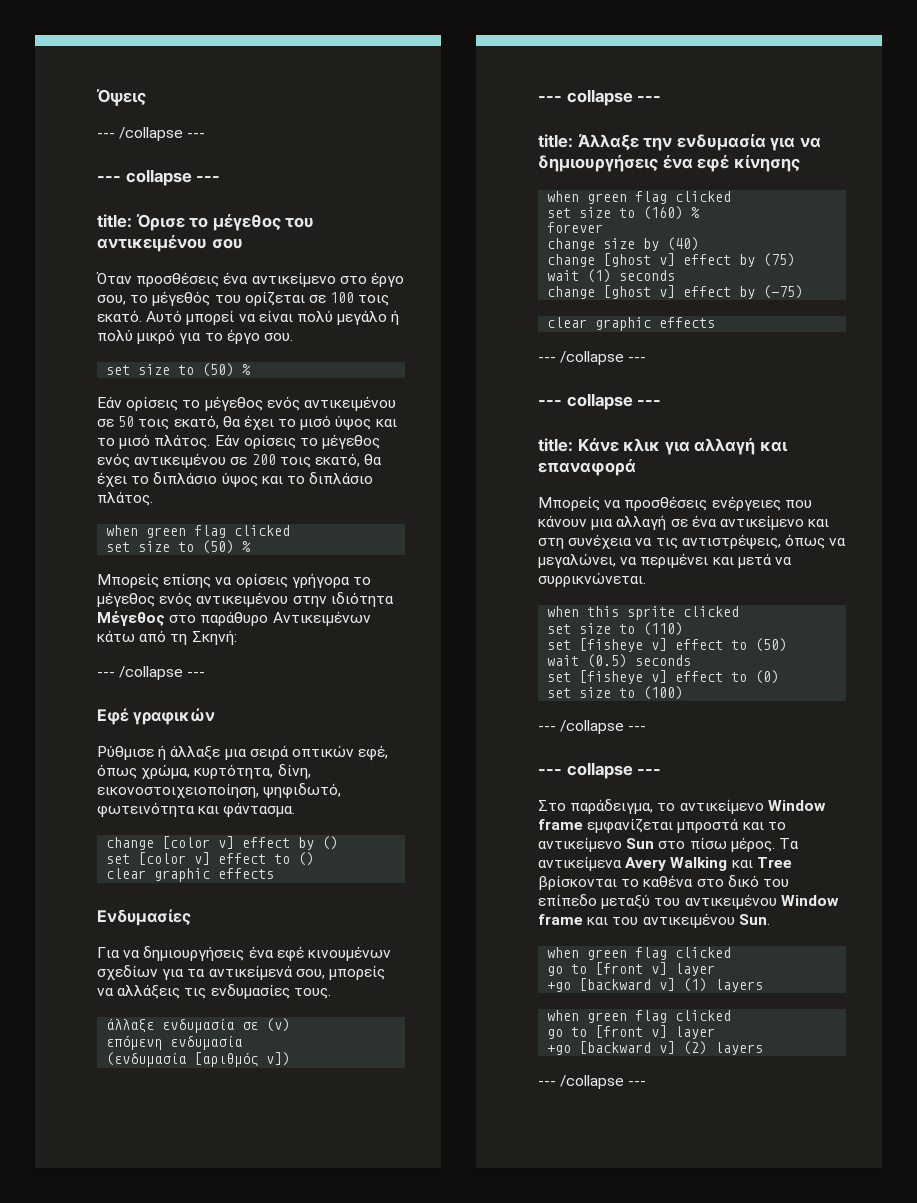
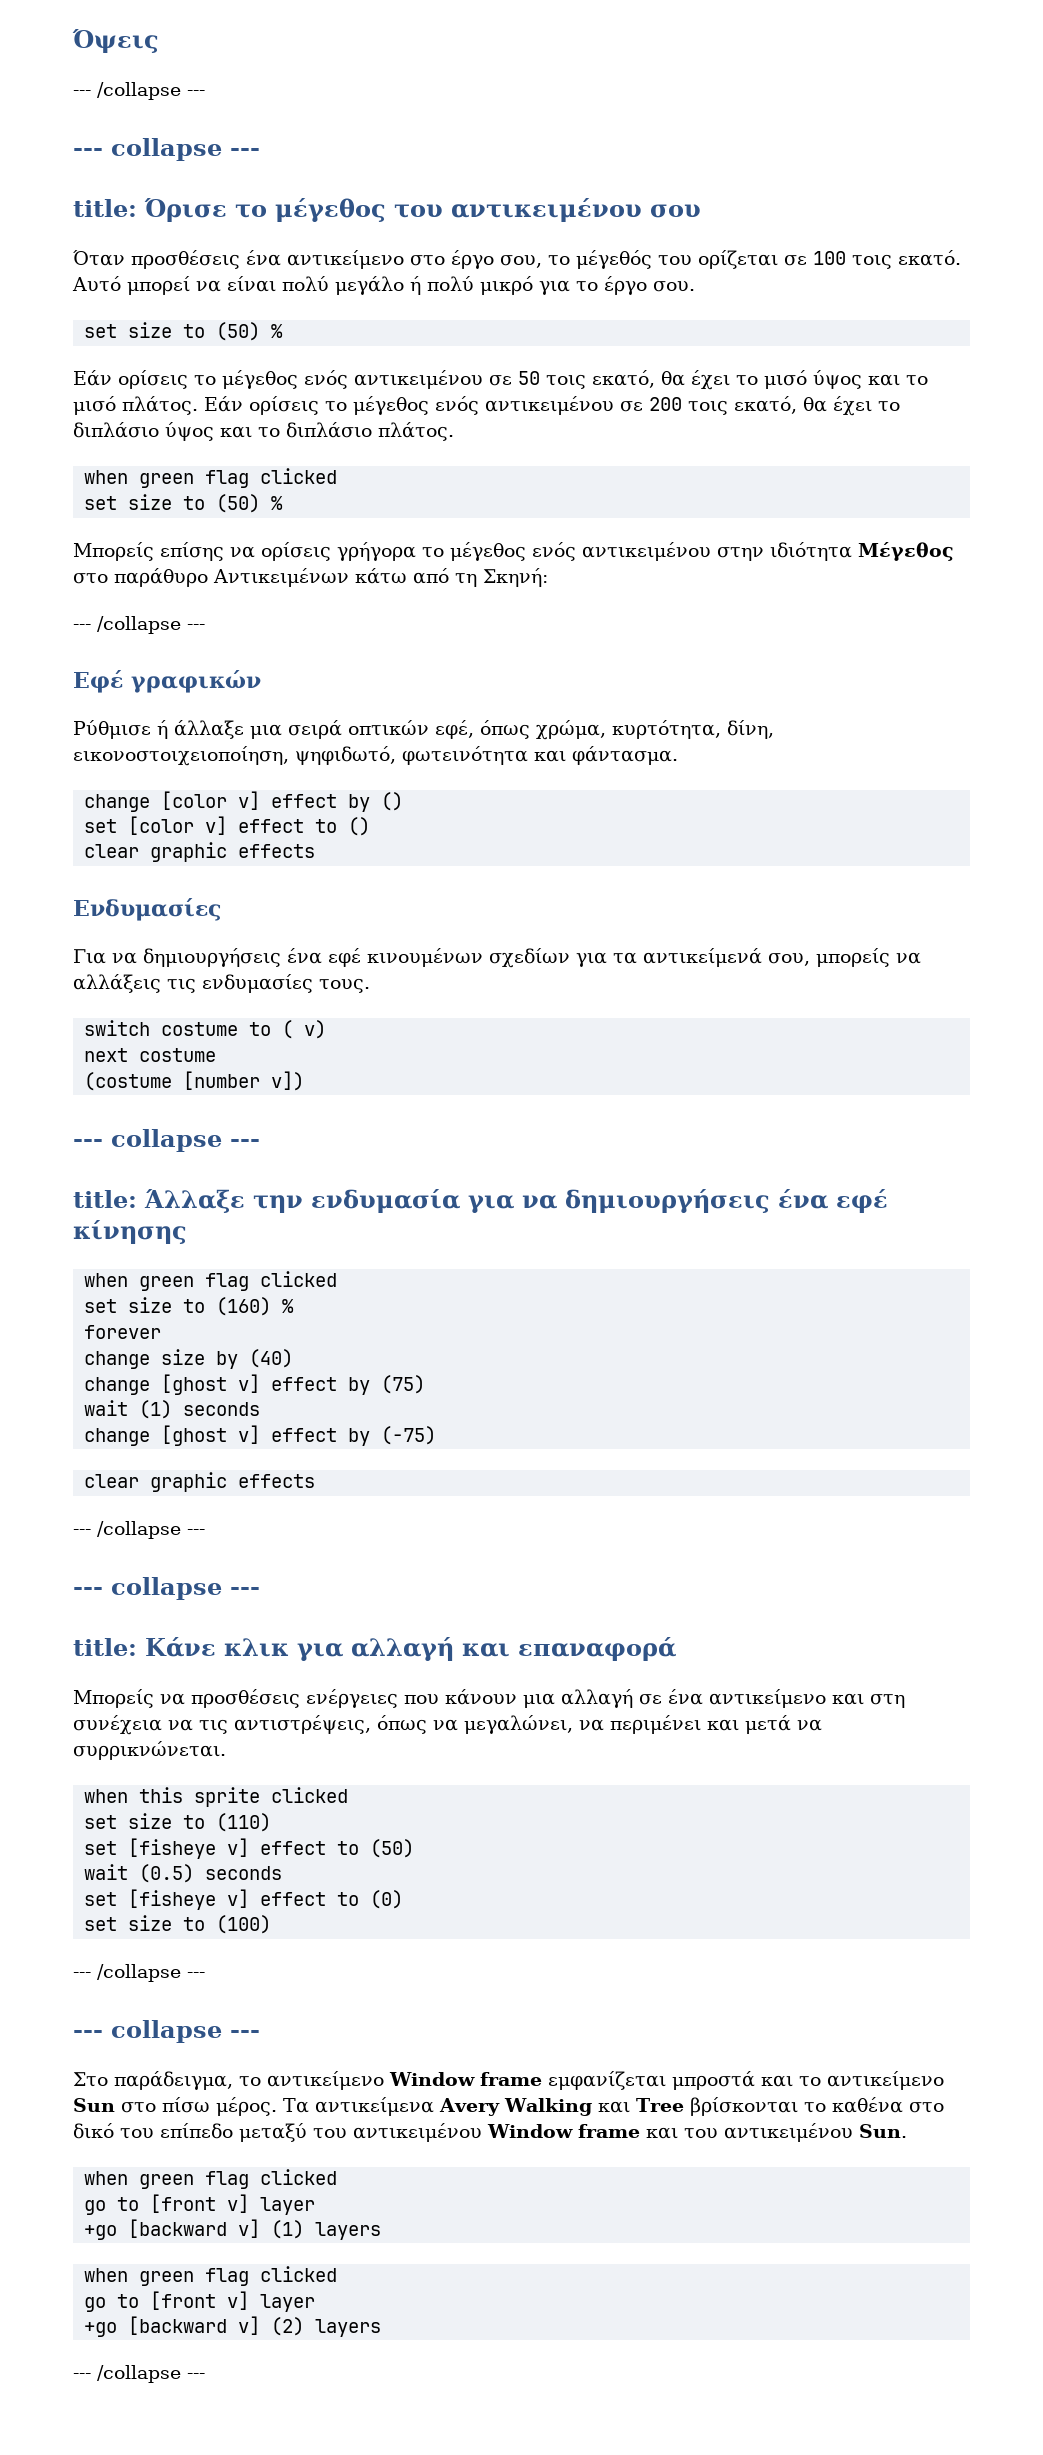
[106,1018,291,1033] [106,1035,243,1050] [106,1052,259,1067] άλλαξε ενδυμασία σε (v) // επόμενη ενδυμασία // (ενδυμασία [αριθμός -> [84,1020,327,1039] [84,1048,217,1062] [84,1071,261,1091] switch costume to ( v) // next costume // (costume [number

